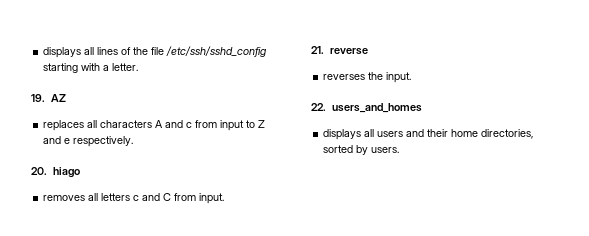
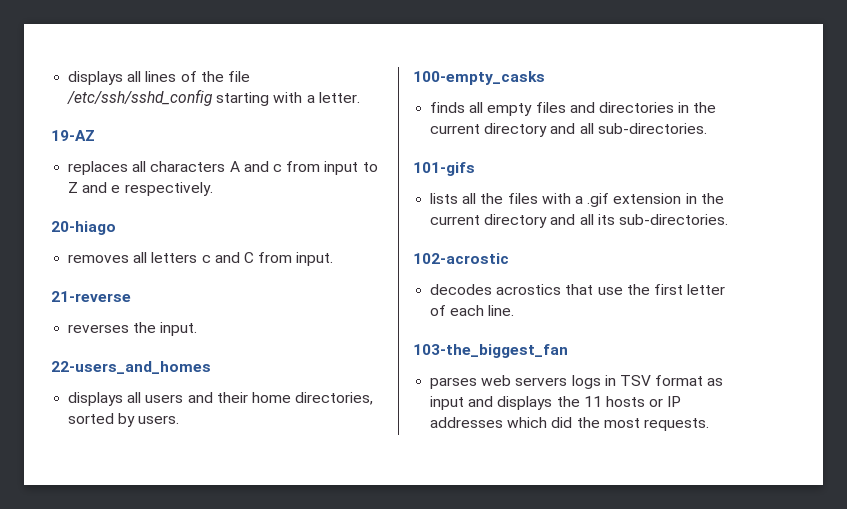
[31,94,66,102] 19. AZ -> [51,130,95,141] 19-AZ
[31,167,80,178] 20. hiago -> [51,221,116,235] 20-hiago
[311,46,368,55] 21. reverse -> [51,291,131,302] 21-reverse
[311,103,422,113] 22. users_and_homes -> [51,361,211,374] 22-users_and_homes
(400, 150) none -> [413,71,545,85] [430,102,717,116] [430,123,707,137] [413,162,475,176] [430,193,724,207] [430,214,728,228] [413,253,509,264] [430,284,726,295] [430,305,515,316] [413,344,568,358] [430,375,724,389] [430,396,682,410] [430,417,709,431] // 100-empty_casks // finds all empty files and directories in the current directory and all sub-directories. // 101-gifs // lists all the files with a .gif extension in the current directory and all its sub-directories. // 102-acrostic // decodes acrostics that use the first letter of each line. // 103-the_biggest_fan // parses web servers logs in TSV format as input and displays the 11 hosts or IP addresses which did the most requests.

